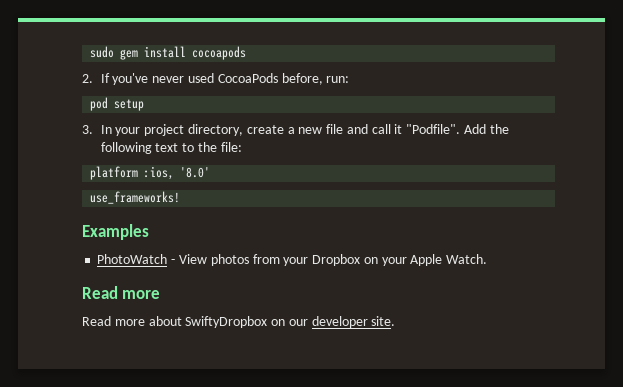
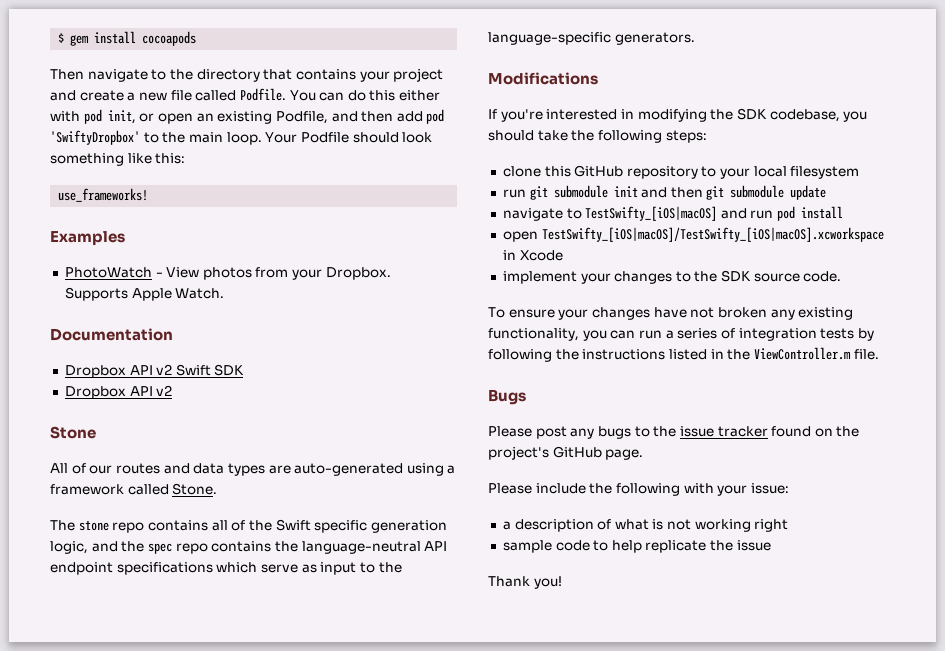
[90,46,115,58] sudo -> [58,33,65,43] $
[82,73,350,85] [90,97,145,111] [82,125,112,134] 2. If you've never used CocoaPods before, run: // pod setup // 3. In -> [50,69,356,82] Then navigate to the directory that contains
[187,124,243,136] directory, -> [50,90,76,101] and
[346,124,509,134] [100,142,242,154] [90,166,211,180] and call it "Podfile". Add the following text to the file: // platform :ios, '8.0' -> [195,88,441,101] [50,109,445,124] [50,130,433,145] [50,153,186,166] called Podfile. You can do this either with pod init, or open an existing Podfile, and then add pod 'SwiftyDropbox' to the main loop. Your Podfile should look something like this:
[312,254,407,266] Dropbox on your -> [325,267,391,280] [64,287,128,301] Dropbox. Supports
[82,286,161,299] [82,316,396,328] Read more // Read more about SwiftyDropbox on our developer site. -> [50,328,173,341] [64,364,245,378] [64,385,173,399] [50,426,96,439] [50,463,456,476] [50,483,218,495] [50,519,447,533] [50,541,448,554] [50,562,402,575] [488,32,695,45] [488,72,598,85] [488,108,868,122] [488,130,707,143] [502,165,860,179] [502,185,827,200] [502,206,844,221] [502,227,884,242] [502,250,563,261] [502,270,842,284] [488,307,854,320] [488,328,874,341] [488,347,879,362] [488,389,526,405] [488,426,860,439] [488,446,644,460] [488,483,789,496] [502,519,789,532] [502,540,771,553] [488,576,562,589] Documentation // Dropbox API v2 Swift SDK // Dropbox API v2 // Stone // All of our routes and data types are auto-generated using a framework called Stone. // The stone repo contains all of the Swift specific generation logic, and the spec repo contains the language-neutral API endpoint specifications which serve as input to the language-specific generators. // Modifications // If you're interested in modifying the SDK codebase, you should take the following steps: // clone this GitHub repository to your local filesystem // run git submodule init and then git submodule update // navigate to TestSwifty_[iOS|macOS] and run pod install // open TestSwifty_[iOS|macOS]/TestSwifty_[iOS|macOS].xcworkspace in Xcode // implement your changes to the SDK source code. // To ensure your changes have not broken any existing functionality, you can run a series of integration tests by following the instructions listed in the ViewController.m file. // Bugs // Please post any bugs to the issue tracker found on the project's GitHub page. // Please include the following with your issue: // a description of what is not working right // sample code to help replicate the issue // Thank you!

